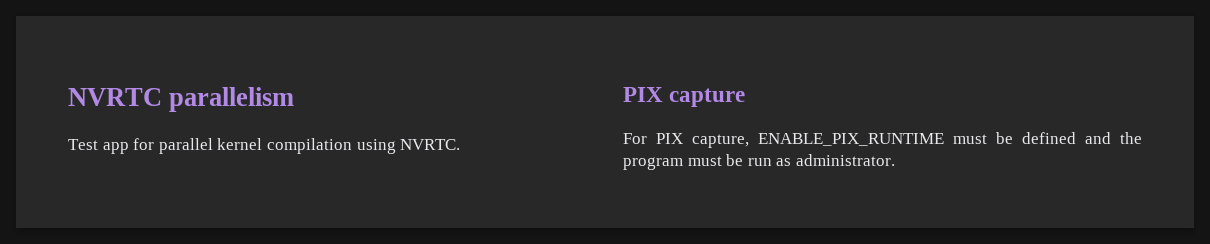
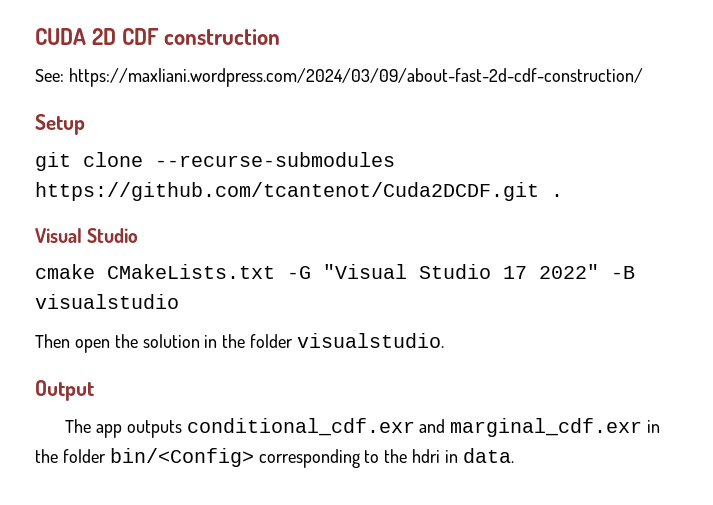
[68,87,295,112] [68,138,461,154] [623,87,746,107] [623,132,1142,148] [623,154,895,170] NVRTC parallelism // Test app for parallel kernel compilation using NVRTC. // PIX capture // For PIX capture, ENABLE_PIX_RUNTIME must be defined and the program must be run as administrator. -> [35,28,281,45] [35,68,643,87] [35,114,85,135] [35,152,395,171] [35,182,563,201] [35,228,139,243] [35,264,635,279] [35,294,179,309] [35,333,445,353] [35,380,94,401] [65,418,661,438] [35,448,514,468] CUDA 2D CDF construction // See: https://maxliani.wordpress.com/2024/03/09/about-fast-2d-cdf-construction/ // Setup // git clone --recurse-submodules https://github.com/tcantenot/Cuda2DCDF.git . // Visual Studio // cmake CMakeLists.txt -G "Visual Studio 17 2022" -B visualstudio // Then open the solution in the folder visualstudio. // Output // The app outputs conditional_cdf.exr and marginal_cdf.exr in the folder bin/<Config> corresponding to the hdri in data.

